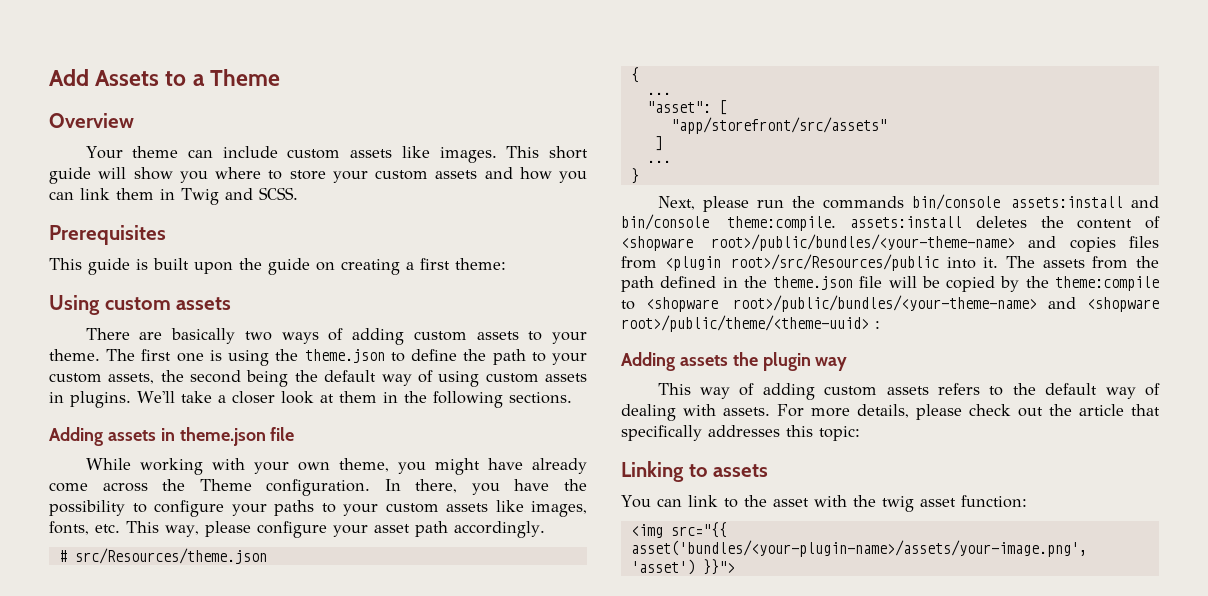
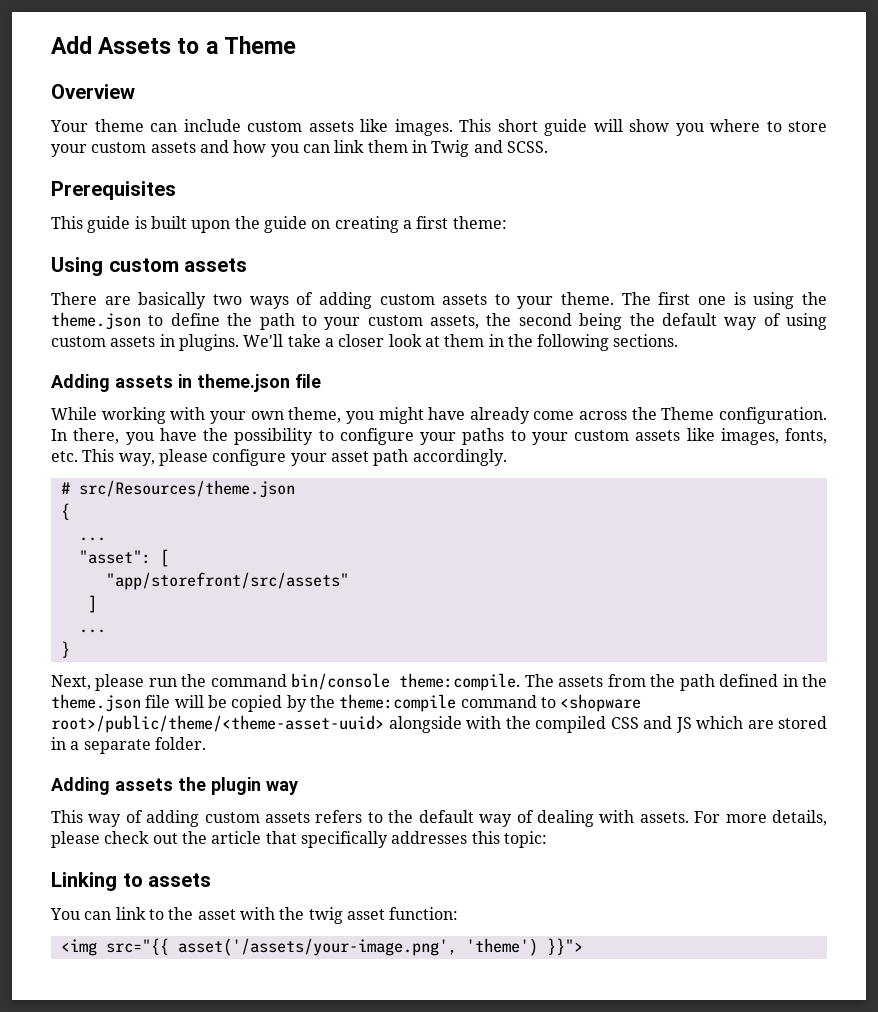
[823,194,1159,210] [621,214,1160,231] [621,234,1159,252] [621,254,999,271] commands bin/console assets:install and bin/console theme:compile. assets:install deletes the content of <shopware root>/public/bundles/<your-theme-name> and copies files from <plugin root>/src/Resources/public into it. -> [210,673,521,691] command bin/console theme:compile.
(1159, 283) none -> [460,695,537,708] command
[732,295,1159,312] [621,315,880,332] root>/public/bundles/<your-theme-name> and <shopware root>/public/theme/<theme-uuid> : -> [51,715,827,733] [51,737,206,754] root>/public/theme/<theme-asset-uuid> alongside with the compiled CSS and JS which are stored in a separate folder.
[630,540,1087,557] [630,559,695,575] asset('bundles/<your-plugin-name>/assets/your-image.png', 'asset') -> [177,938,538,956] asset('/assets/your-image.png', 'theme')

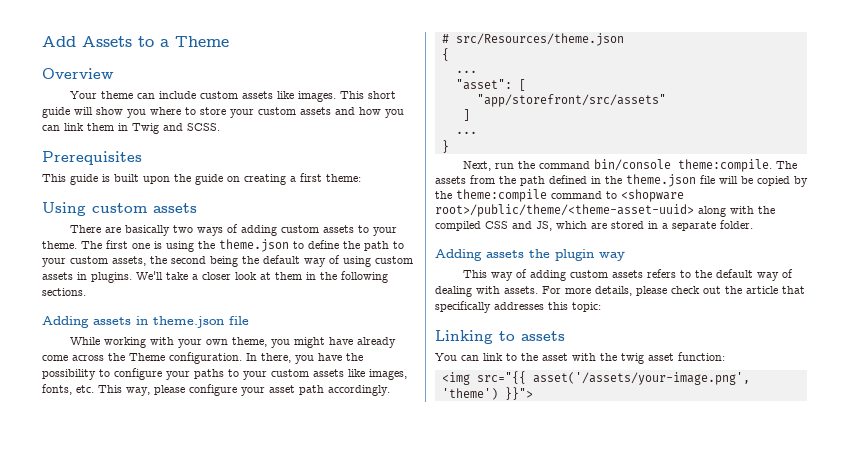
[95,674,145,691] please -> (491, 166) none
[388,716,462,733] alongside -> [698,206,726,217] along
[675,717,692,733] JS -> [536,221,552,231] JS,

